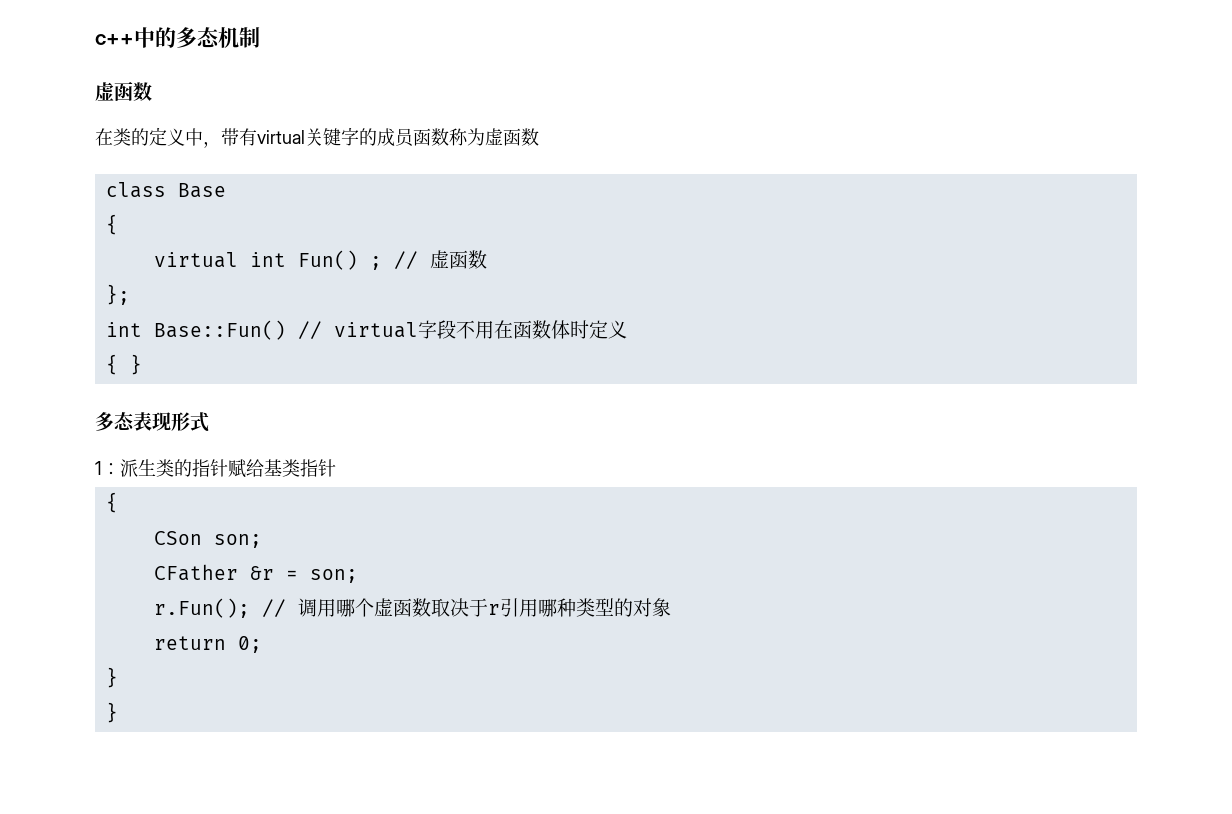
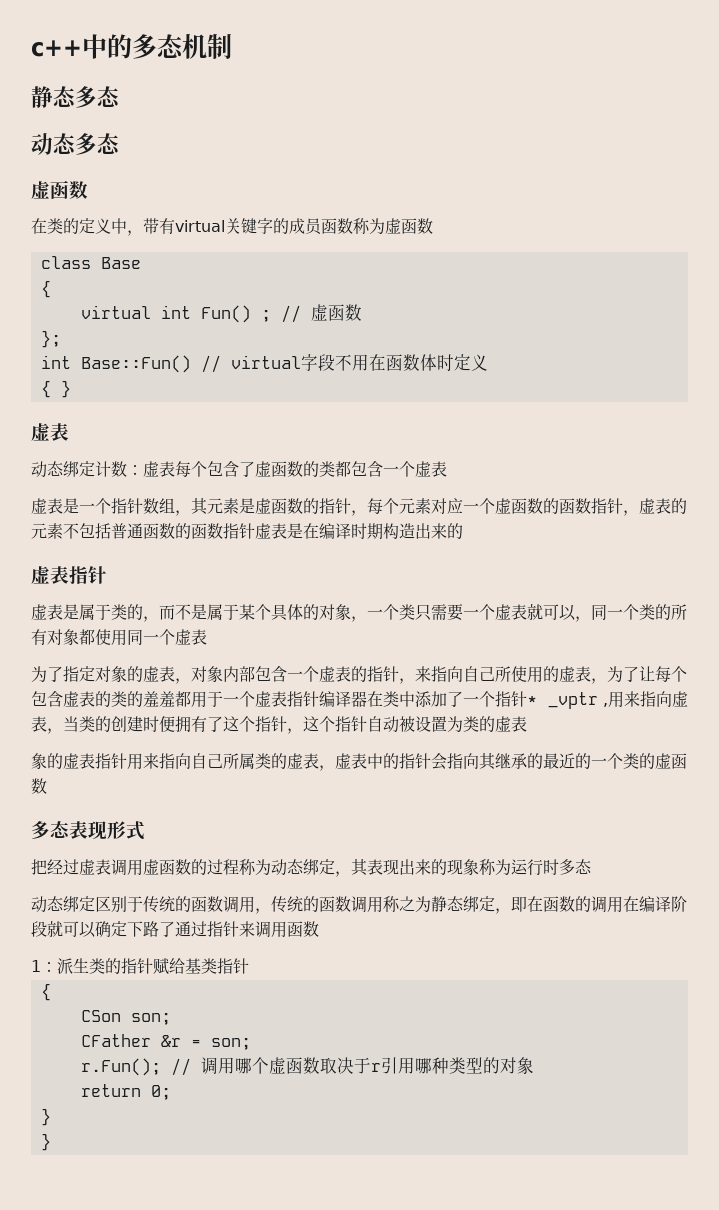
(260, 37) none -> [31,86,120,108] [31,133,120,155] // 静态多态 // 动态多态
[95,412,209,432] 多态表现形式 -> [31,423,69,441] [31,461,447,478] [31,498,687,516] [31,523,463,539] [31,566,107,584] [31,604,687,622] [31,629,207,646] [31,666,687,684] [31,691,688,709] [31,716,527,734] [31,753,687,771] [31,778,47,794] [31,821,145,840] [31,859,592,877] [31,896,687,914] [31,921,319,938] 虚表 // 动态绑定计数：虚表每个包含了虚函数的类都包含一个虚表 // 虚表是一个指针数组，其元素是虚函数的指针，每个元素对应一个虚函数的函数指针，虚表的元素不包括普通函数的函数指针虚表是在编译时期构造出来的 // 虚表指针 // 虚表是属于类的，而不是属于某个具体的对象，一个类只需要一个虚表就可以，同一个类的所有对象都使用同一个虚表 // 为了指定对象的虚表，对象内部包含一个虚表的指针，来指向自己所使用的虚表，为了让每个包含虚表的类的羞羞都用于一个虚表指针编译器在类中添加了一个指针* _vptr ,用来指向虚表，当类的创建时便拥有了这个指针，这个指针自动被设置为类的虚表 // 象的虚表指针用来指向自己所属类的虚表，虚表中的指针会指向其继承的最近的一个类的虚函数 // 多态表现形式 // 把经过虚表调用虚函数的过程称为动态绑定，其表现出来的现象称为运行时多态 // 动态绑定区别于传统的函数调用，传统的函数调用称之为静态绑定，即在函数的调用在编译阶段就可以确定下路了通过指针来调用函数

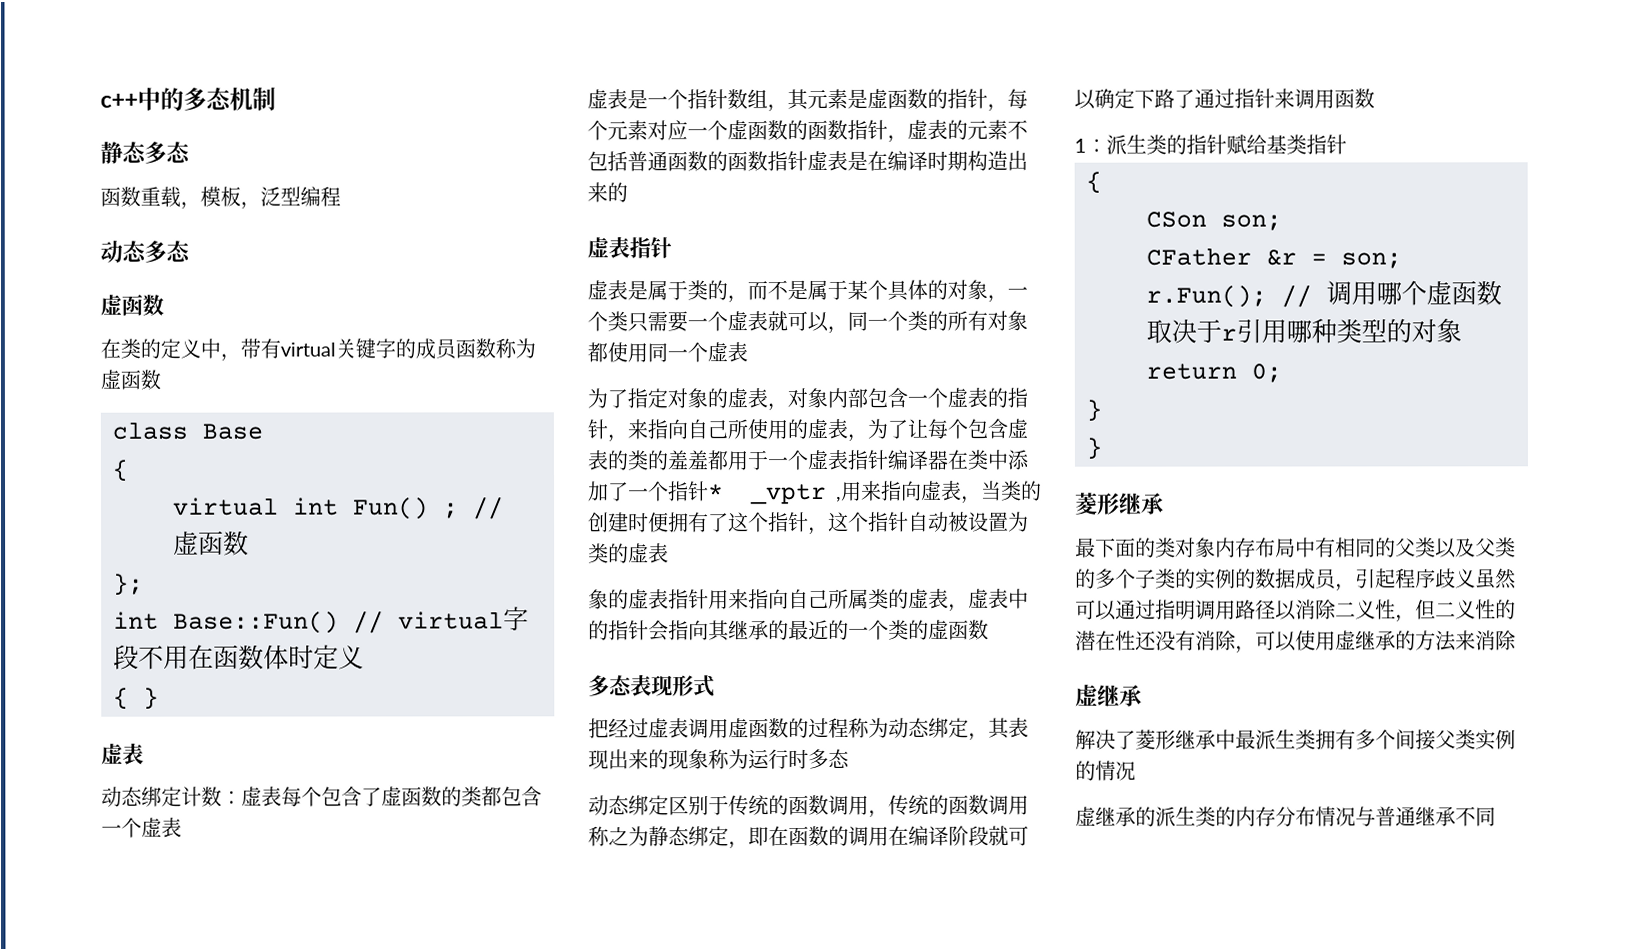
(120, 96) none -> [100,186,341,210] // 函数重载，模板，泛型编程
(51, 1142) none -> [1075,492,1164,515] [1075,537,1516,559] [1075,568,1517,592] [1075,599,1516,623] [1075,630,1517,654] [1075,684,1142,707] [1075,729,1516,751] [1075,760,1136,781] [1075,806,1496,827] // 菱形继承 // 最下面的类对象内存布局中有相同的父类以及父类的多个子类的实例的数据成员，引起程序歧义虽然可以通过指明调用路径以消除二义性，但二义性的潜在性还没有消除，可以使用虚继承的方法来消除 // 虚继承 // 解决了菱形继承中最派生类拥有多个间接父类实例的情况 // 虚继承的派生类的内存分布情况与普通继承不同

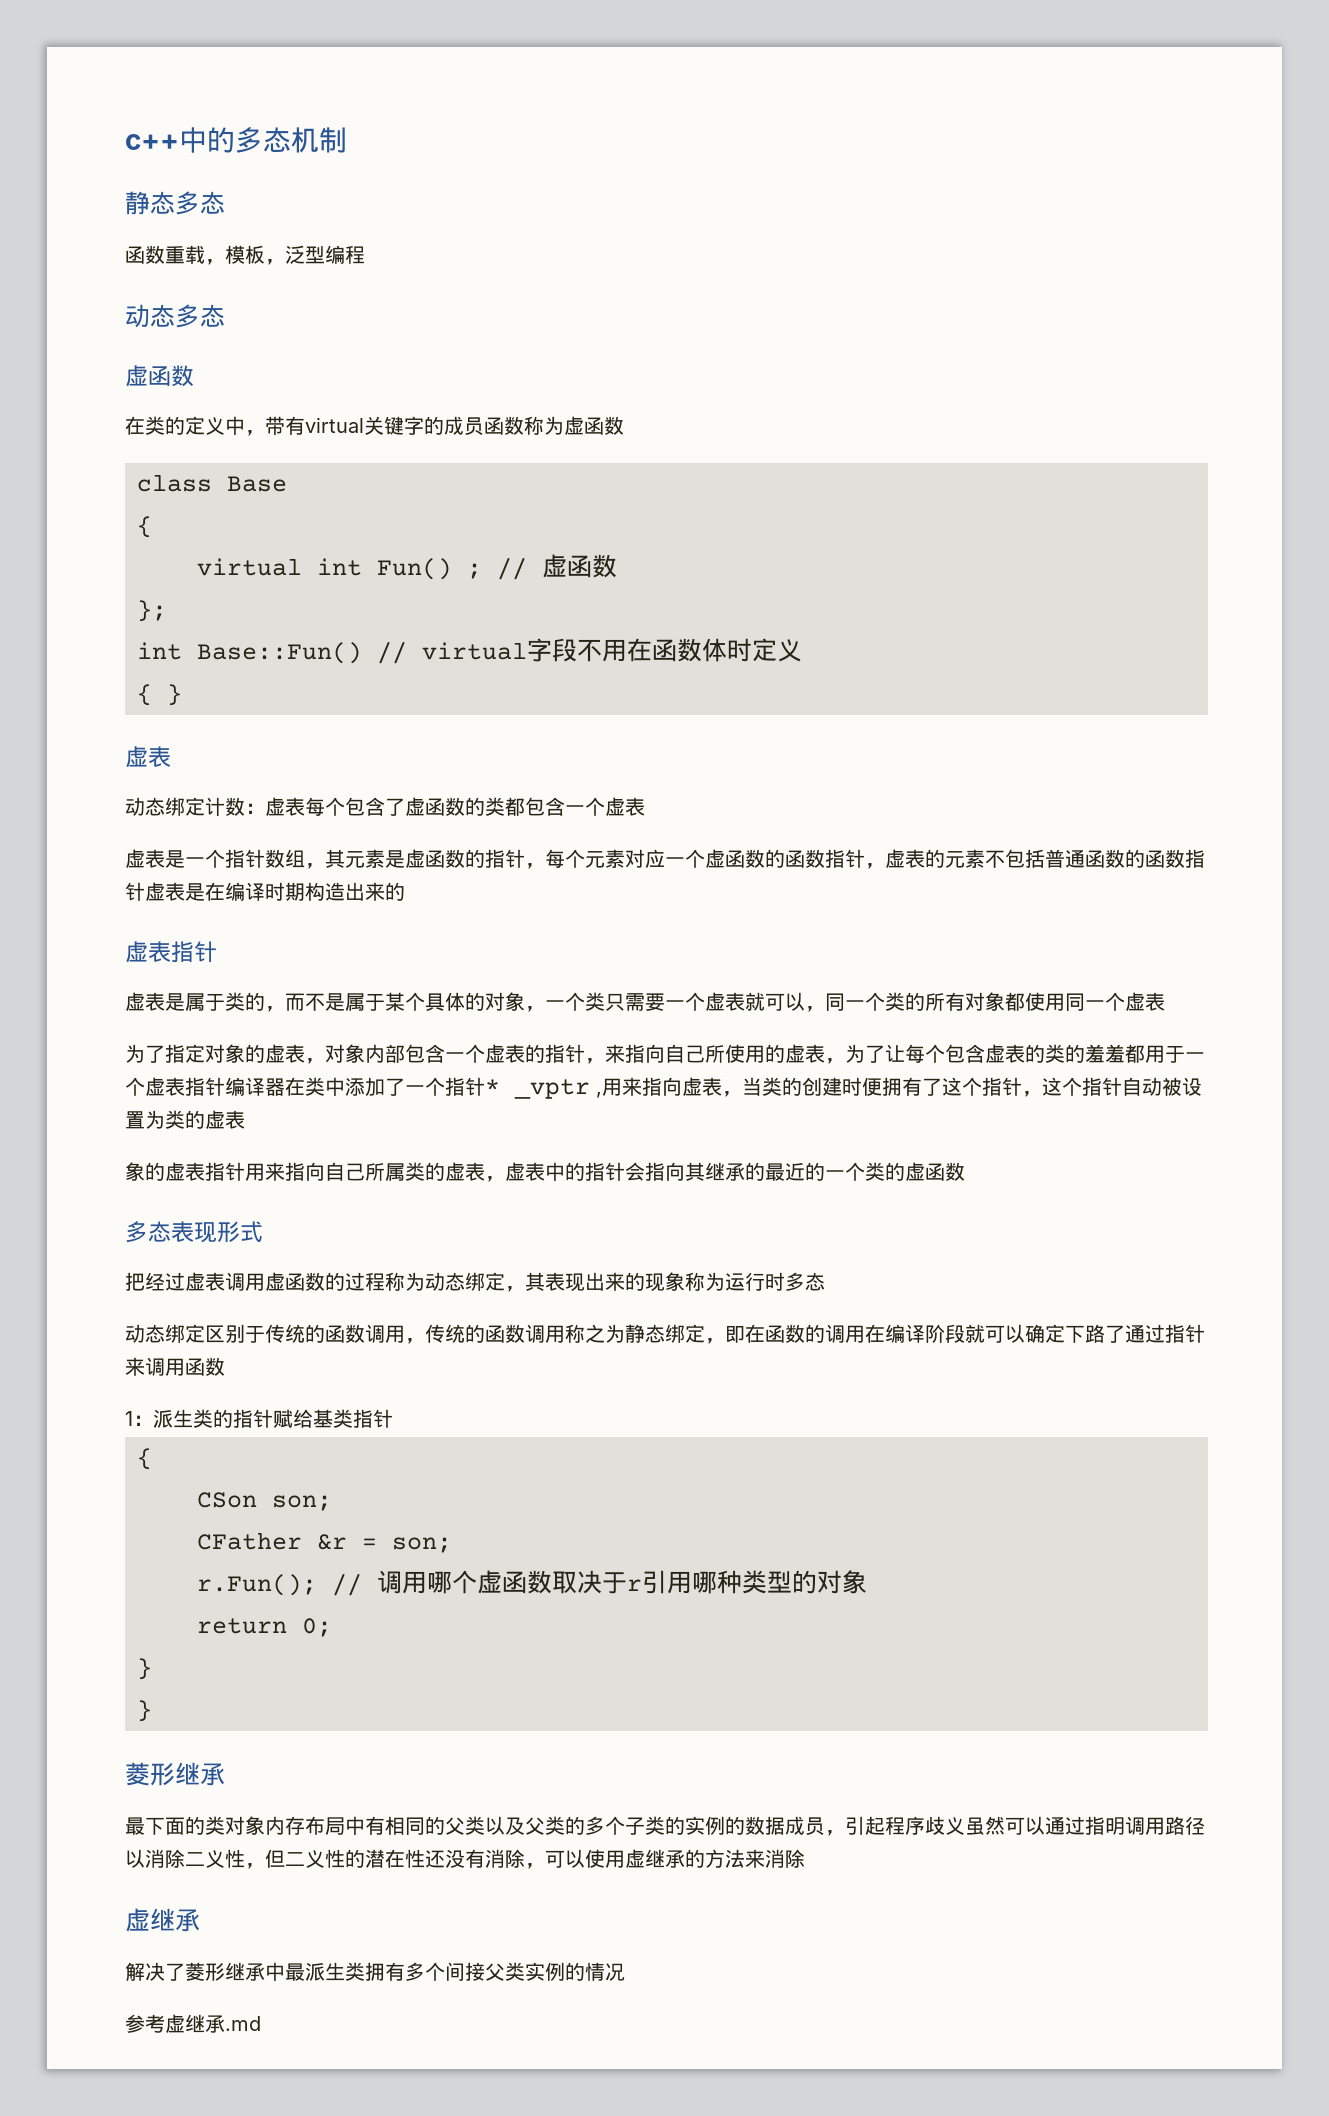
[1075,806,1496,827] 虚继承的派生类的内存分布情况与普通继承不同 -> [125,2014,261,2033] 参考虚继承.md

